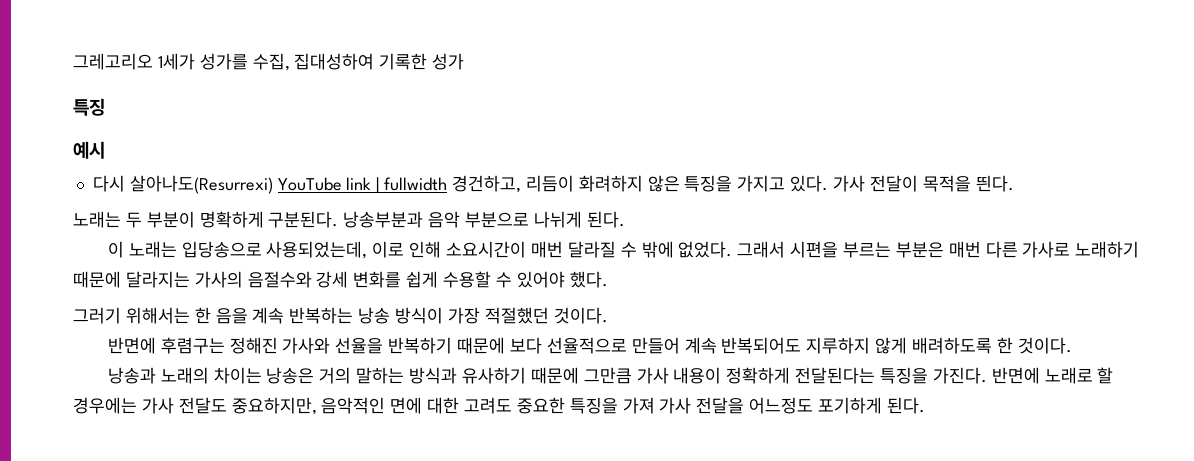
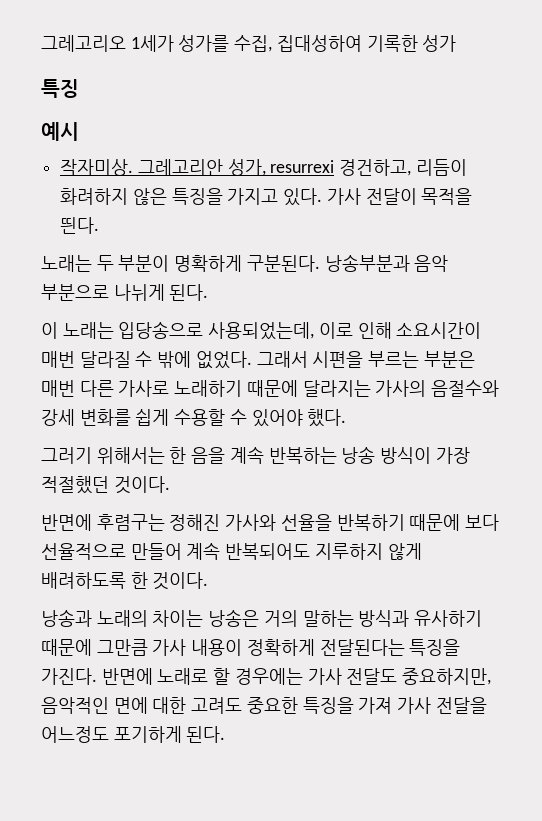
[92,175,448,194] 다시 살아나도(Resurrexi) YouTube link | fullwidth -> [60,159,335,176] 작자미상. 그레고리안 성가, resurrexi

